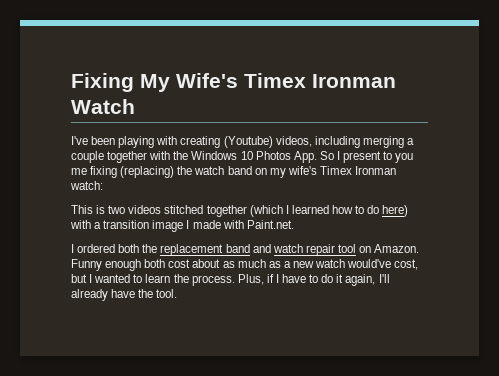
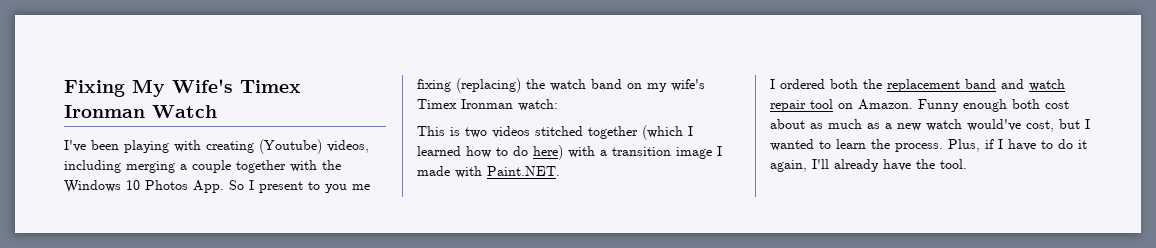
[246,220,294,229] Paint.net. -> [487,166,560,176] Paint.NET.

